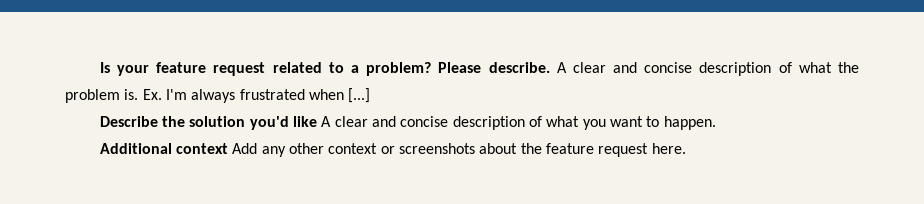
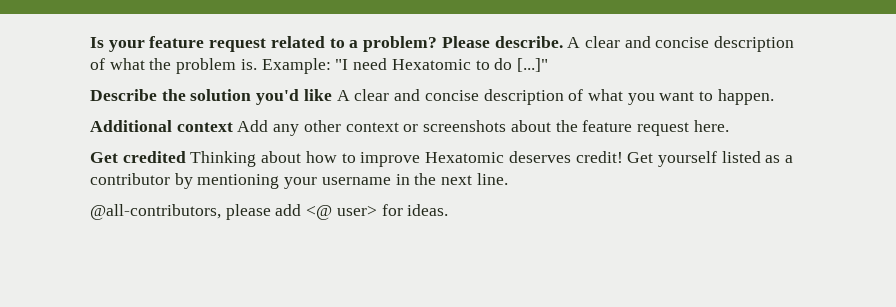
[142,88,371,103] Ex. I'm always frustrated when [...] -> [261,58,548,74] Example: "I need Hexatomic to do [...]"
(686, 148) none -> [90,151,794,167] [90,173,508,189] [90,204,449,220] // Get credited Thinking about how to improve Hexatomic deserves credit! Get yourself listed as a contributor by mentioning your username in the next line. // @all-contributors, please add <@ user> for ideas.

